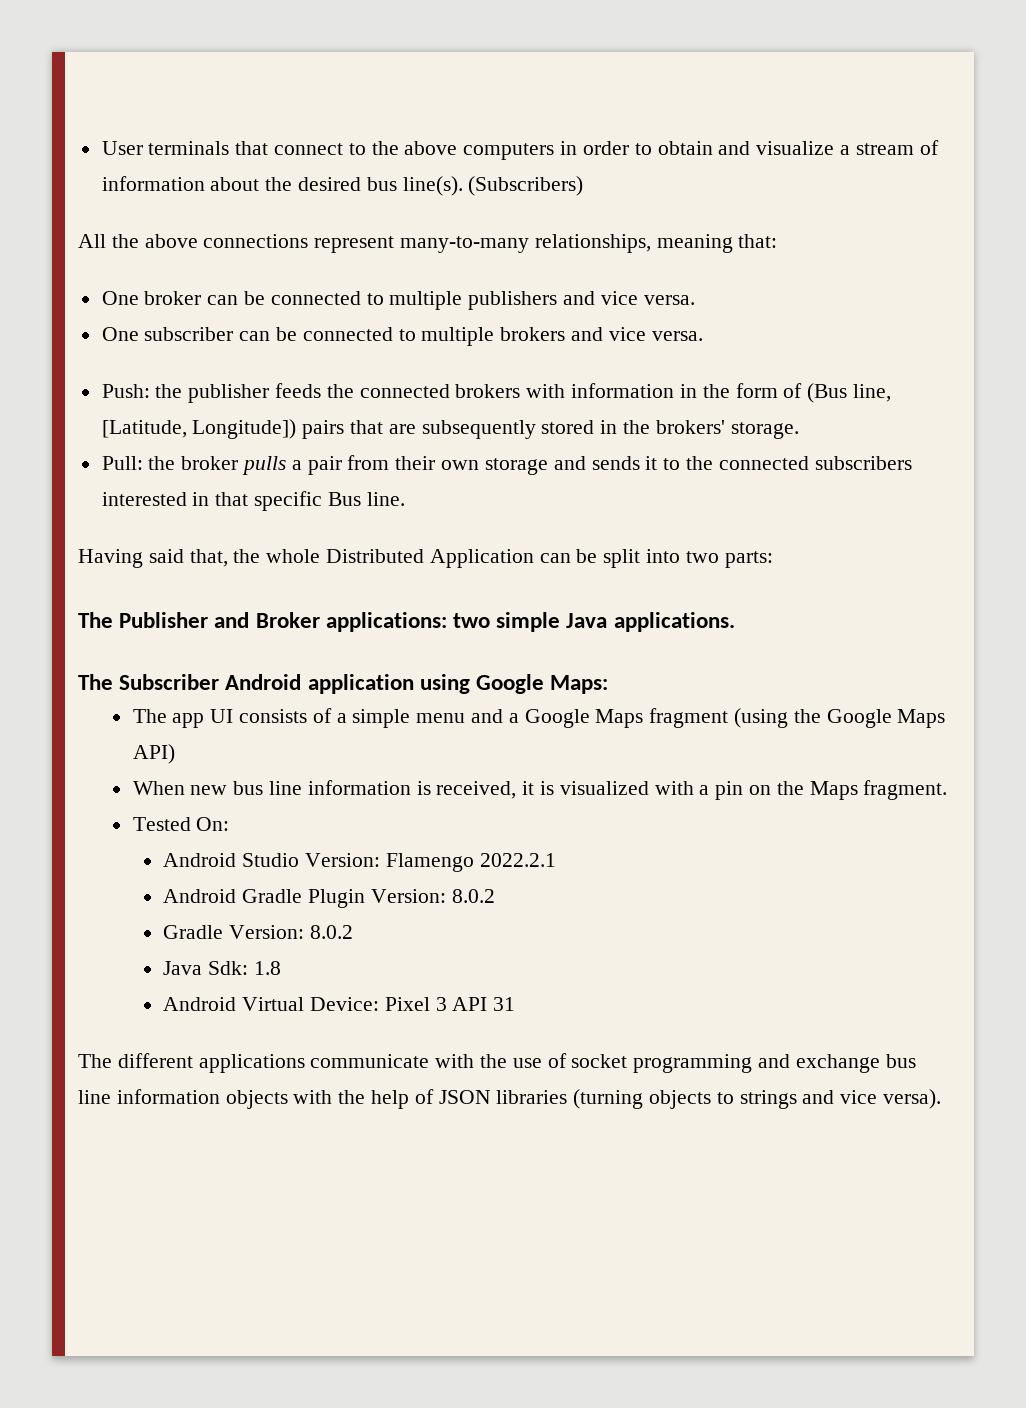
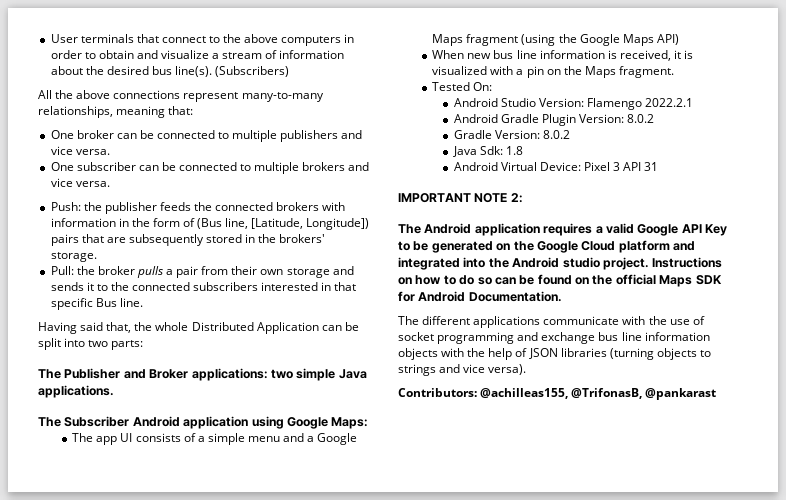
(516, 1004) none -> [398,193,523,203] [398,223,727,236] [398,240,695,253] [398,257,723,270] [398,274,722,287] [398,291,562,302] // IMPORTANT NOTE 2: // The Android application requires a valid Google API Key to be generated on the Google Cloud platform and integrated into the Android studio project. Instructions on how to do so can be found on the official Maps SDK for Android Documentation.
(942, 1099) none -> [398,388,717,400] // Contributors: @achilleas155, @TrifonasB, @pankarast

